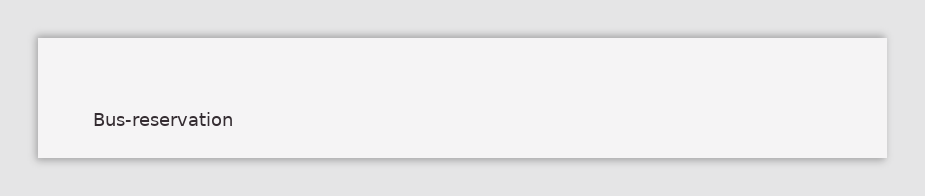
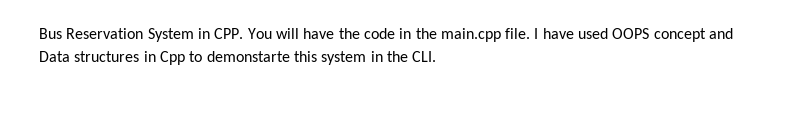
[93,112,233,126] Bus-reservation -> [39,28,734,42] [39,51,437,65] Bus Reservation System in CPP. You will have the code in the main.cpp file. I have used OOPS concept and Data structures in Cpp to demonstarte this system in the CLI.

